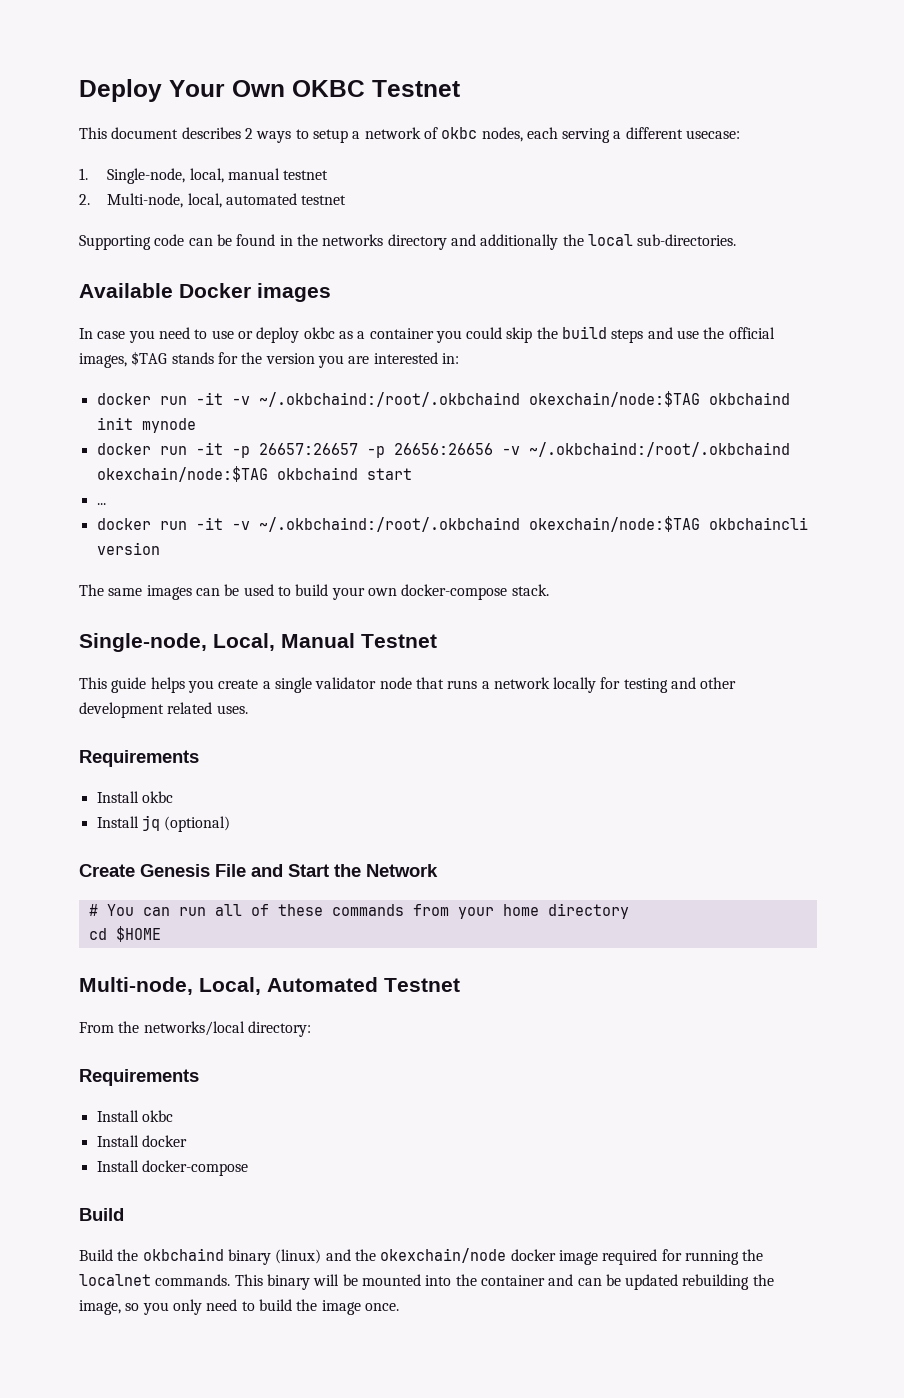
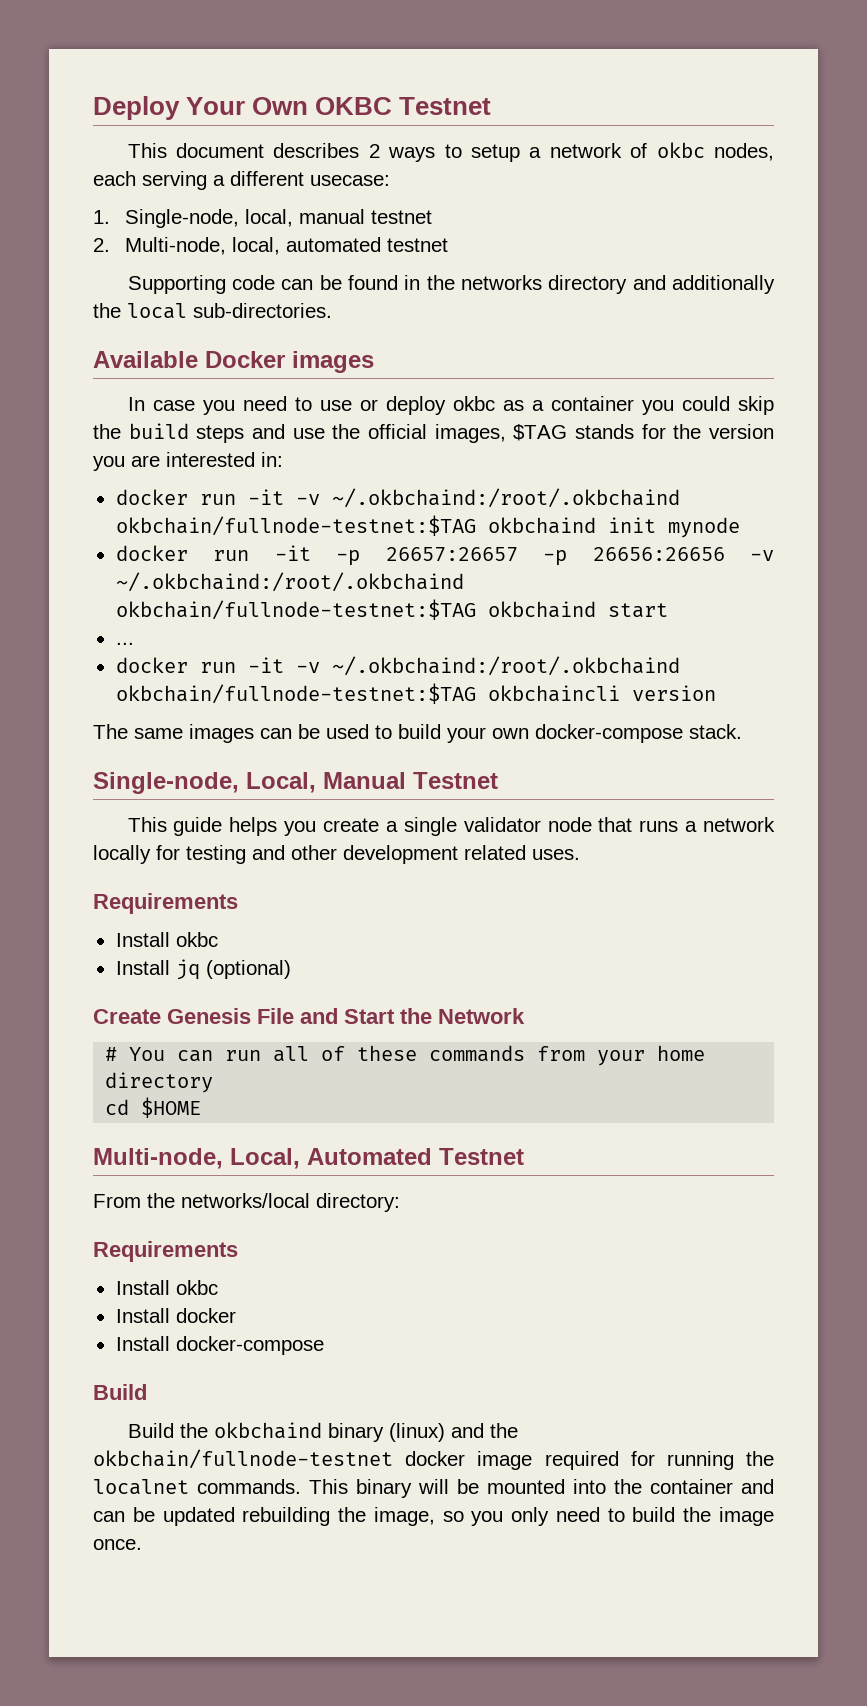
[528,391,700,407] okexchain/node:$TAG -> [115,515,476,536] okbchain/fullnode-testnet:$TAG
[96,466,268,482] okexchain/node:$TAG -> [115,599,476,620] okbchain/fullnode-testnet:$TAG
[528,516,700,532] okexchain/node:$TAG -> [115,683,476,704] okbchain/fullnode-testnet:$TAG
[380,1248,507,1263] okexchain/node -> [93,1449,393,1469] okbchain/fullnode-testnet

